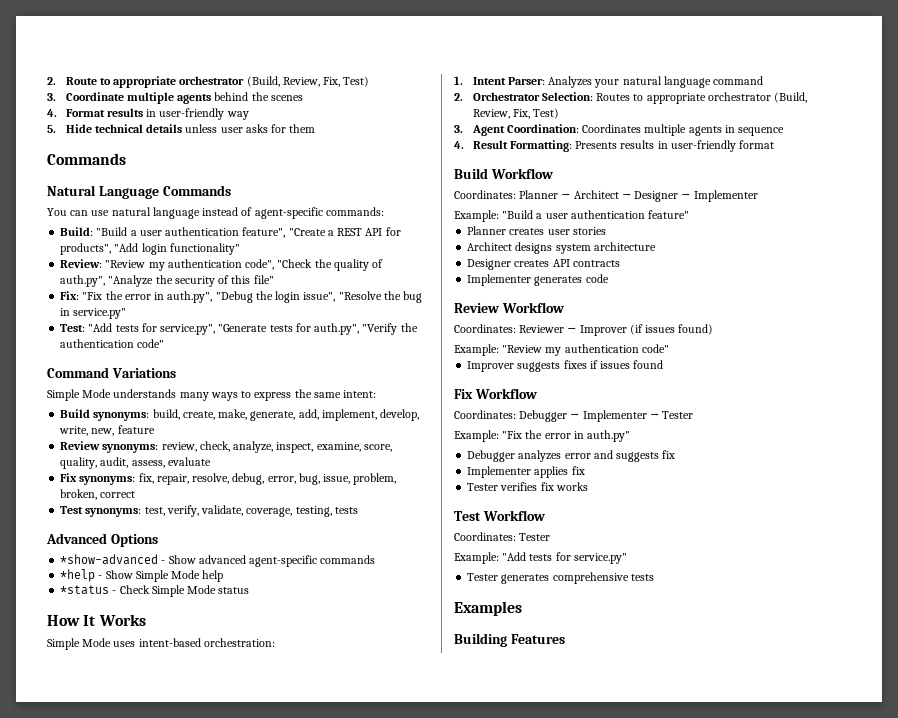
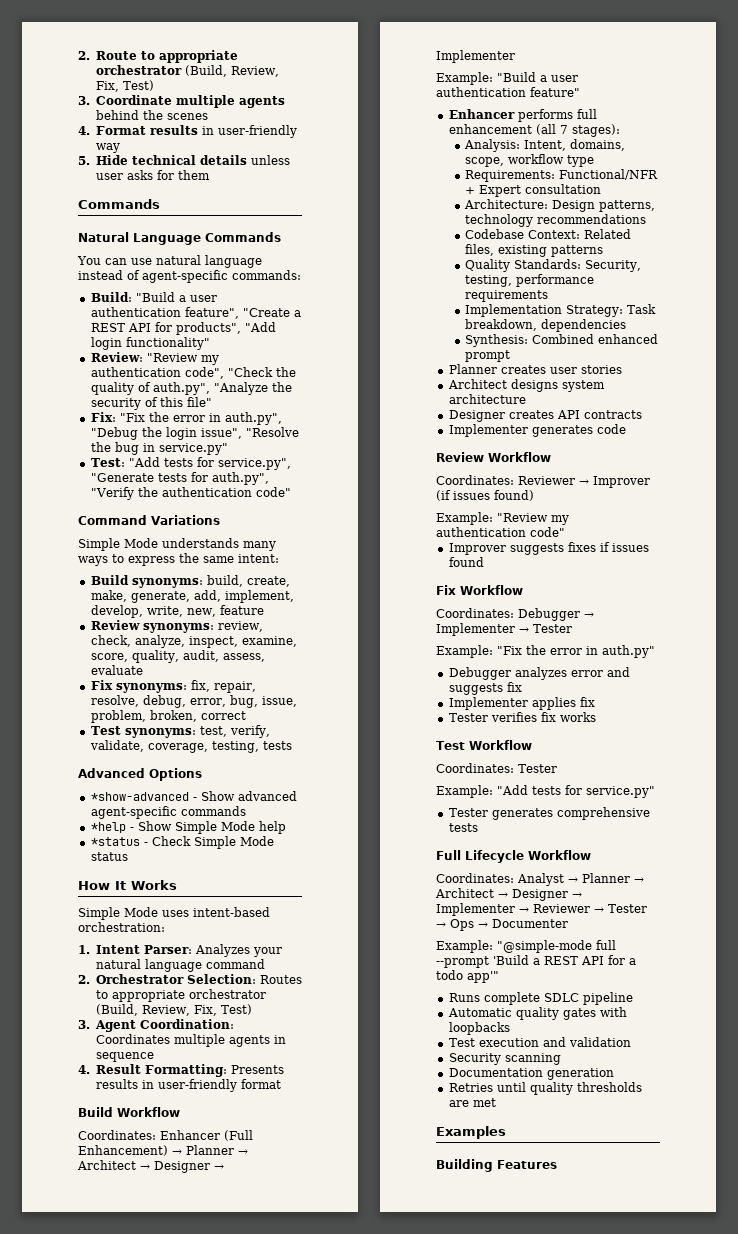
(516, 194) none -> [160,1130,253,1141] [78,1145,182,1156] Enhancer (Full Enhancement) →
(690, 214) none -> [448,109,597,122] [448,124,620,137] [464,139,626,152] [465,154,595,167] [465,169,659,182] [465,184,602,197] [464,199,656,212] [465,214,647,227] [465,229,632,239] [465,244,604,257] [465,259,642,272] [465,274,595,287] [465,290,549,302] [465,304,657,317] [465,319,627,332] [465,334,659,347] [465,350,511,362] // Enhancer performs full enhancement (all 7 stages): // Analysis: Intent, domains, scope, workflow type // Requirements: Functional/NFR + Expert consultation // Architecture: Design patterns, technology recommendations // Codebase Context: Related files, existing patterns // Quality Standards: Security, testing, performance requirements // Implementation Strategy: Task breakdown, dependencies // Synthesis: Combined enhanced prompt
(654, 577) none -> [436,850,591,863] [436,873,644,886] [435,888,582,901] [436,903,647,916] [436,919,568,931] [436,940,616,953] [436,955,636,968] [436,970,499,983] [448,992,633,1005] [447,1007,627,1020] [448,1022,510,1035] [448,1037,631,1047] [448,1053,561,1065] [448,1068,614,1080] [448,1082,642,1095] [448,1098,496,1107] // Full Lifecycle Workflow // Coordinates: Analyst → Planner → Architect → Designer → Implementer → Reviewer → Tester → Ops → Documenter // Example: "@simple-mode full --prompt 'Build a REST API for a todo app'" // Runs complete SDLC pipeline // Automatic quality gates with loopbacks // Test execution and validation // Security scanning // Documentation generation // Retries until quality thresholds are met

